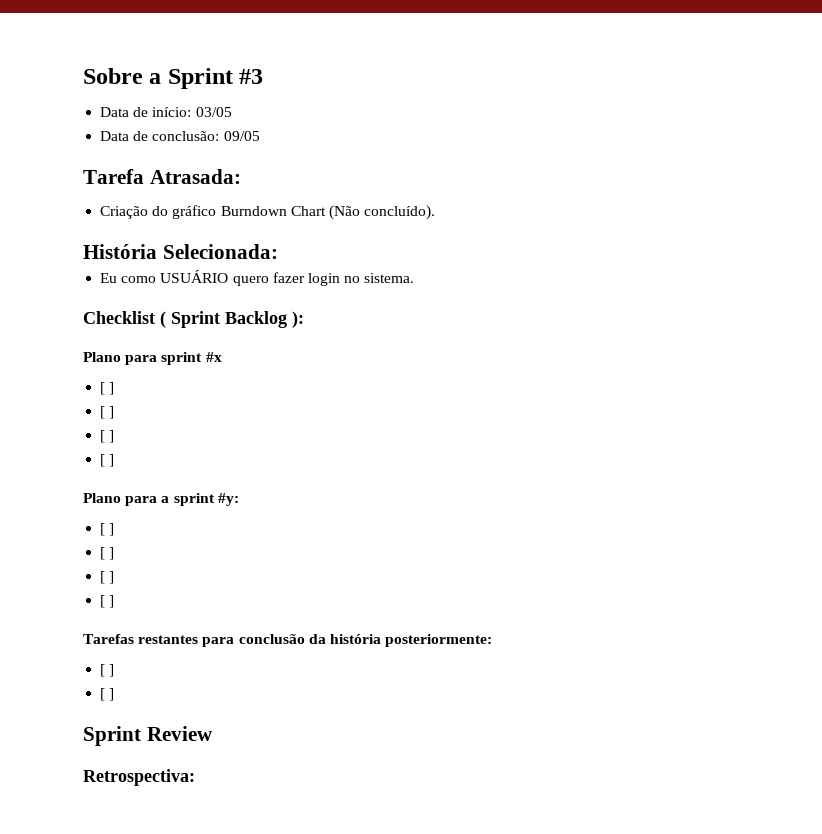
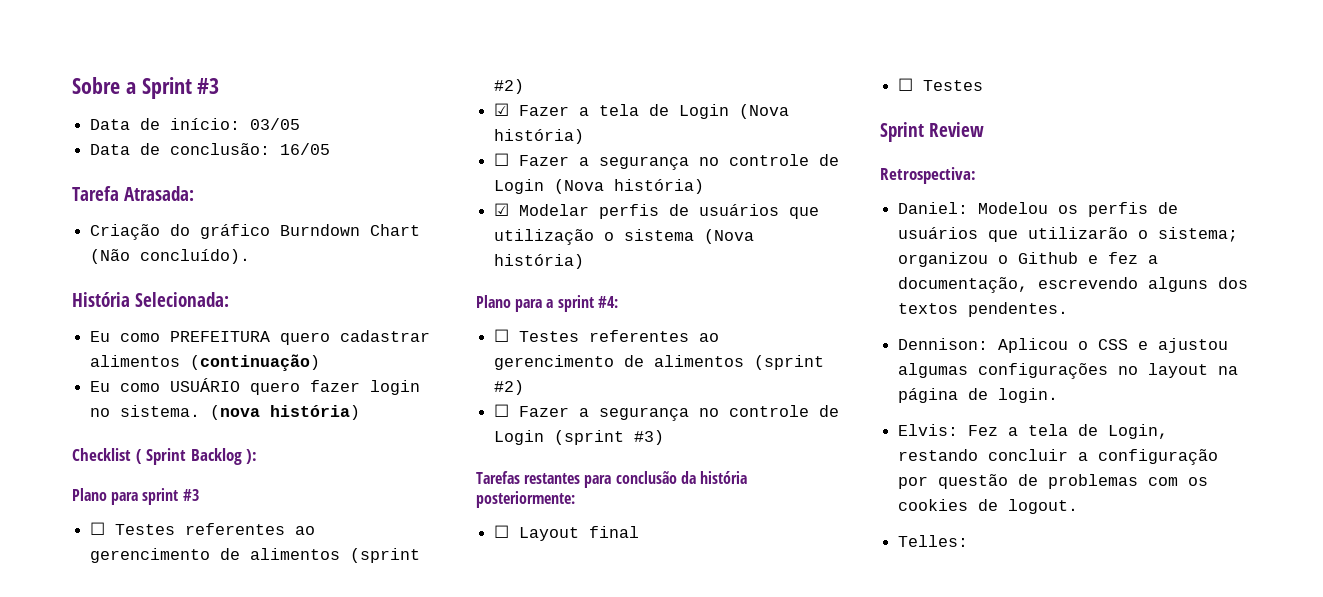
[223,131,260,141] 09/05 -> [280,143,331,155] 16/05
(278, 251) none -> [90,330,431,345] [90,354,321,371] // Eu como PREFEITURA quero cadastrar alimentos (continuação)
(415, 278) none -> [210,405,361,420] (nova história)
[205,352,222,362] [100,382,115,395] [100,406,115,419] [100,430,115,443] [100,454,115,467] [83,493,239,506] [100,523,115,536] [100,547,115,560] [100,571,115,584] [100,595,115,608] #x // [ ] // [ ] // [ ] // [ ] // Plano para a sprint #y: // [ ] // [ ] // [ ] // [ ] -> [182,489,199,501] [90,522,316,535] [90,548,421,563] [494,79,525,94] [494,103,790,119] [494,129,585,144] [494,153,840,170] [494,179,705,194] [494,203,820,219] [494,229,755,245] [494,254,585,269] [476,295,618,312] [494,329,720,342] [494,355,825,370] [494,380,525,395] [494,404,840,421] [494,430,665,445] #3 // ☐ Testes referentes ao gerencimento de alimentos (sprint #2) // ☑ Fazer a tela de Login (Nova história) // ☐ Fazer a segurança no controle de Login (Nova história) // ☑ Modelar perfis de usuários que utilização o sistema (Nova história) // Plano para a sprint #4: // ☐ Testes referentes ao gerencimento de alimentos (sprint #2) // ☐ Fazer a segurança no controle de Login (sprint #3)
[100,664,115,677] [100,688,115,701] [83,726,213,746] [83,769,195,786] [ ] // [ ] // Sprint Review // Retrospectiva: -> [494,525,640,541] [898,78,984,91] [880,122,985,142] [880,167,976,184] [898,202,1179,217] [898,227,1239,242] [898,252,1159,267] [898,277,1249,293] [898,302,1069,317] [898,338,1229,353] [898,363,1239,379] [898,388,1059,403] [898,424,1169,439] [898,449,1219,465] [898,474,1209,489] [898,499,1079,514] [898,535,969,547] ☐ Layout final // ☐ Testes // Sprint Review // Retrospectiva: // Daniel: Modelou os perfis de usuários que utilizarão o sistema; organizou o Github e fez a documentação, escrevendo alguns dos textos pendentes. // Dennison: Aplicou o CSS e ajustou algumas configurações no layout na página de login. // Elvis: Fez a tela de Login, restando concluir a configuração por questão de problemas com os cookies de logout. // Telles:

